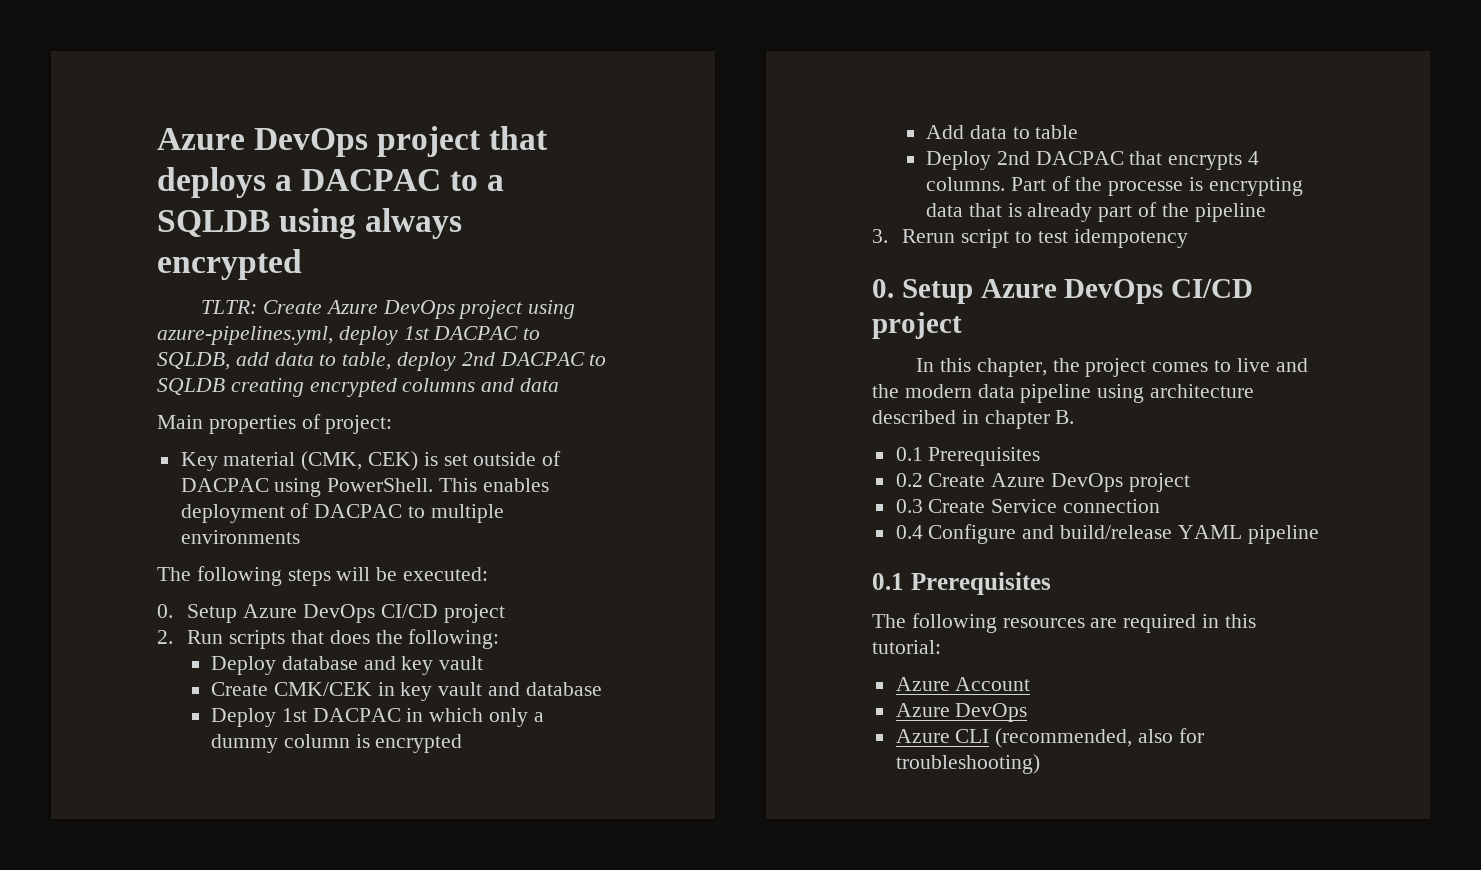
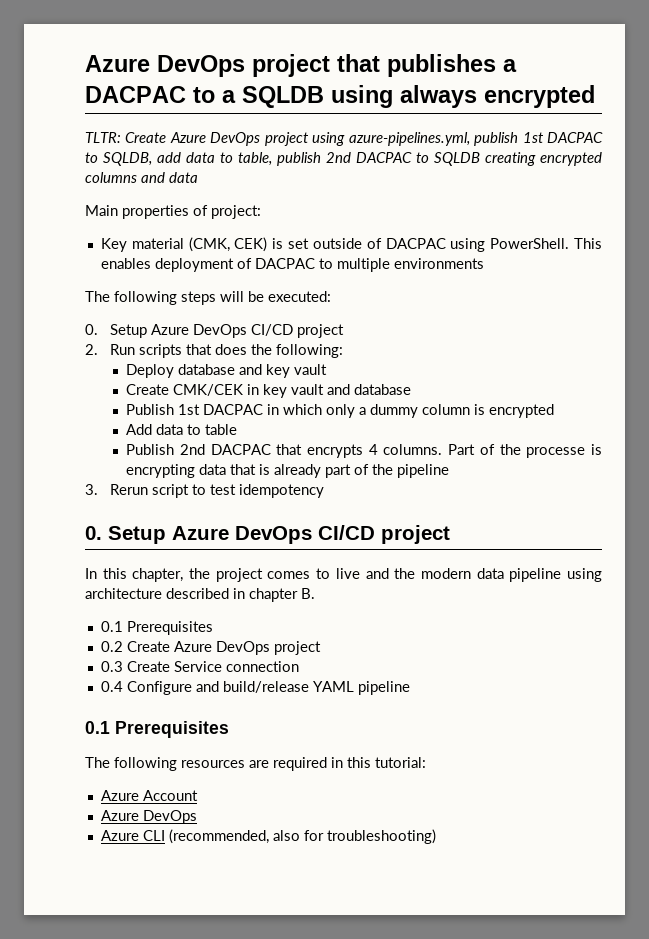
[157,167,266,198] deploys -> [387,54,496,77] publishes
[338,326,398,345] deploy -> [474,132,519,146] publish
[397,352,457,371] deploy -> [277,152,321,166] publish
[211,708,277,727] Deploy -> [126,404,175,415] Publish
[926,151,992,170] Deploy -> [126,444,175,455] Publish

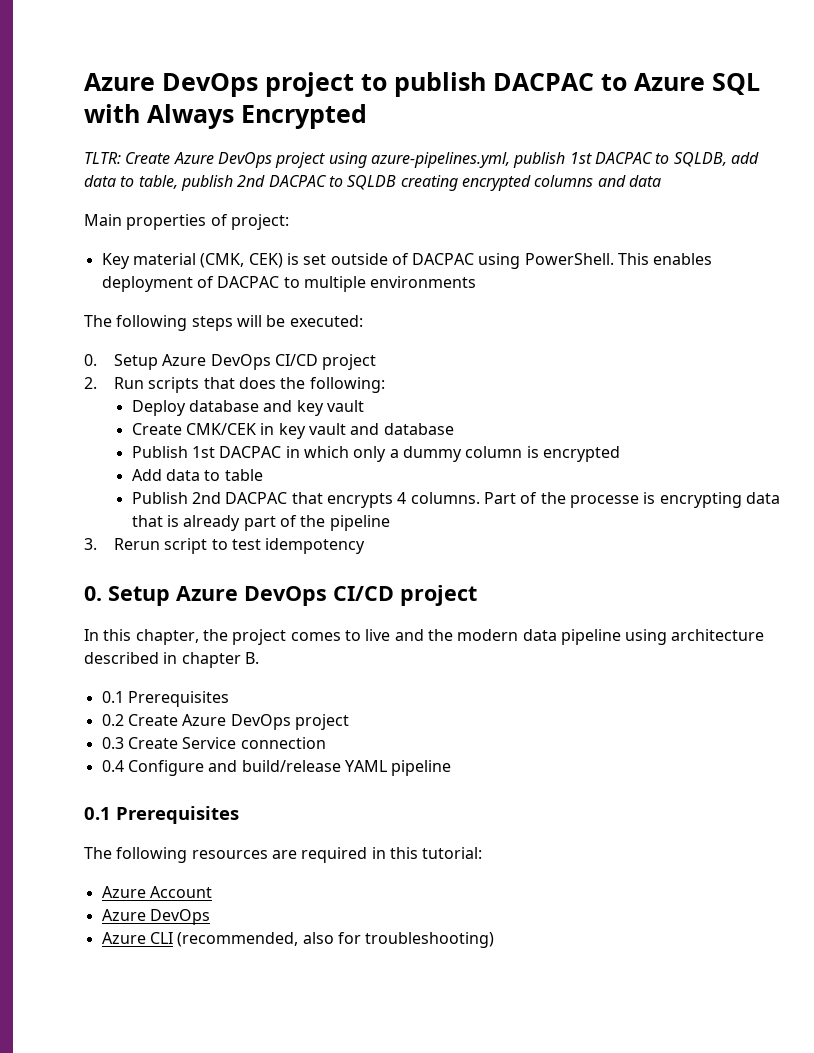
[85,54,517,77] [85,85,595,108] Azure DevOps project that publishes a DACPAC to a SQLDB using always encrypted -> [84,72,760,97] [84,104,367,129] Azure DevOps project to publish DACPAC to Azure SQL with Always Encrypted

